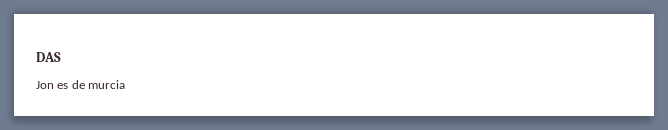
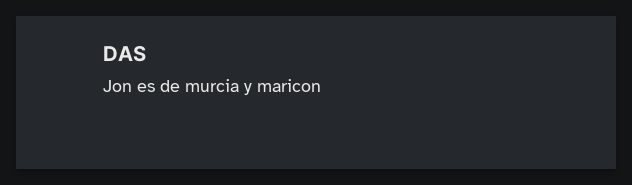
(126, 84) none -> [244,79,321,95] y maricon

